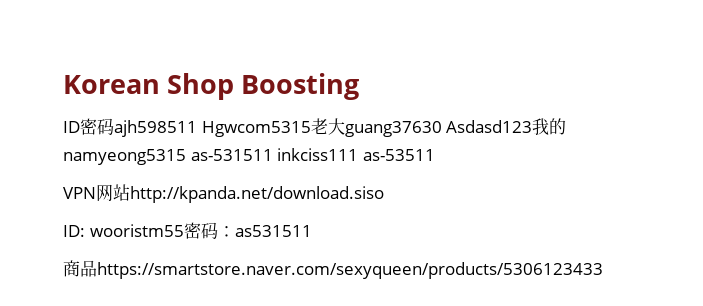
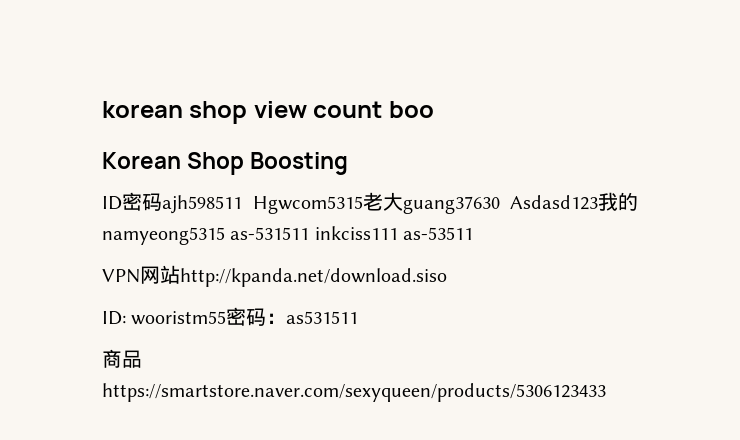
(63, 84) none -> [102,101,434,124] korean shop view count boo //

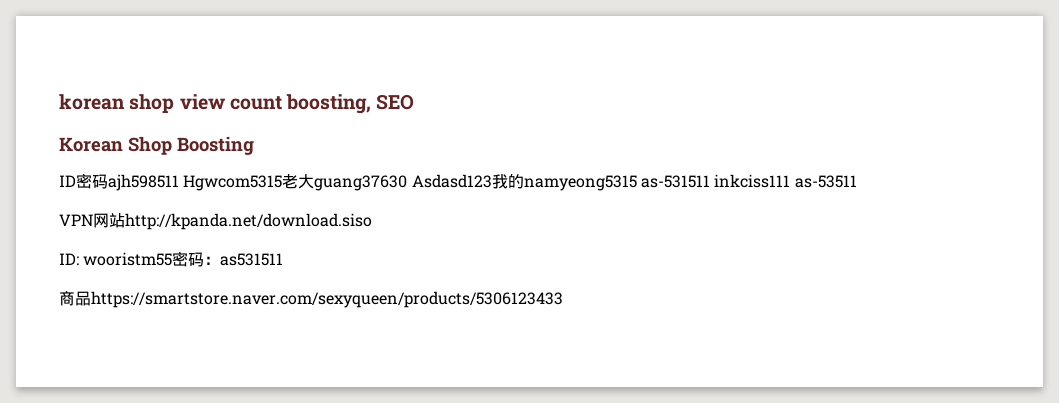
[388,101,434,118] boo -> [286,94,415,114] boosting, SEO

